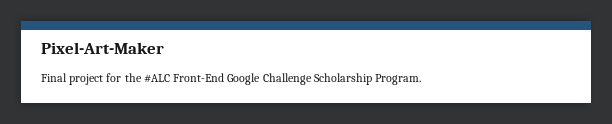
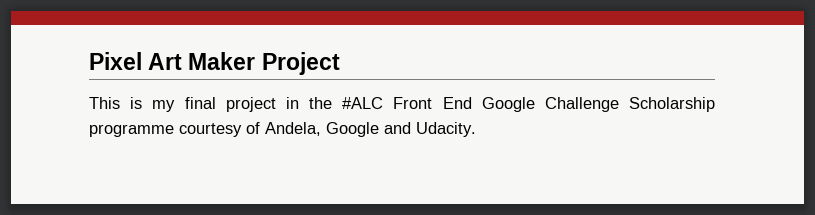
[41,42,164,54] [41,73,422,85] Pixel-Art-Maker // Final project for the #ALC Front-End Google Challenge Scholarship Program. -> [89,52,340,75] [89,97,715,112] [89,122,476,137] Pixel Art Maker Project // This is my final project in the #ALC Front End Google Challenge Scholarship programme courtesy of Andela, Google and Udacity.

